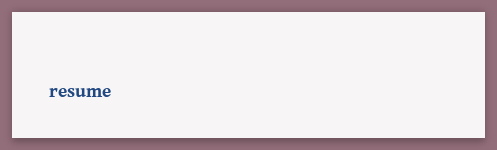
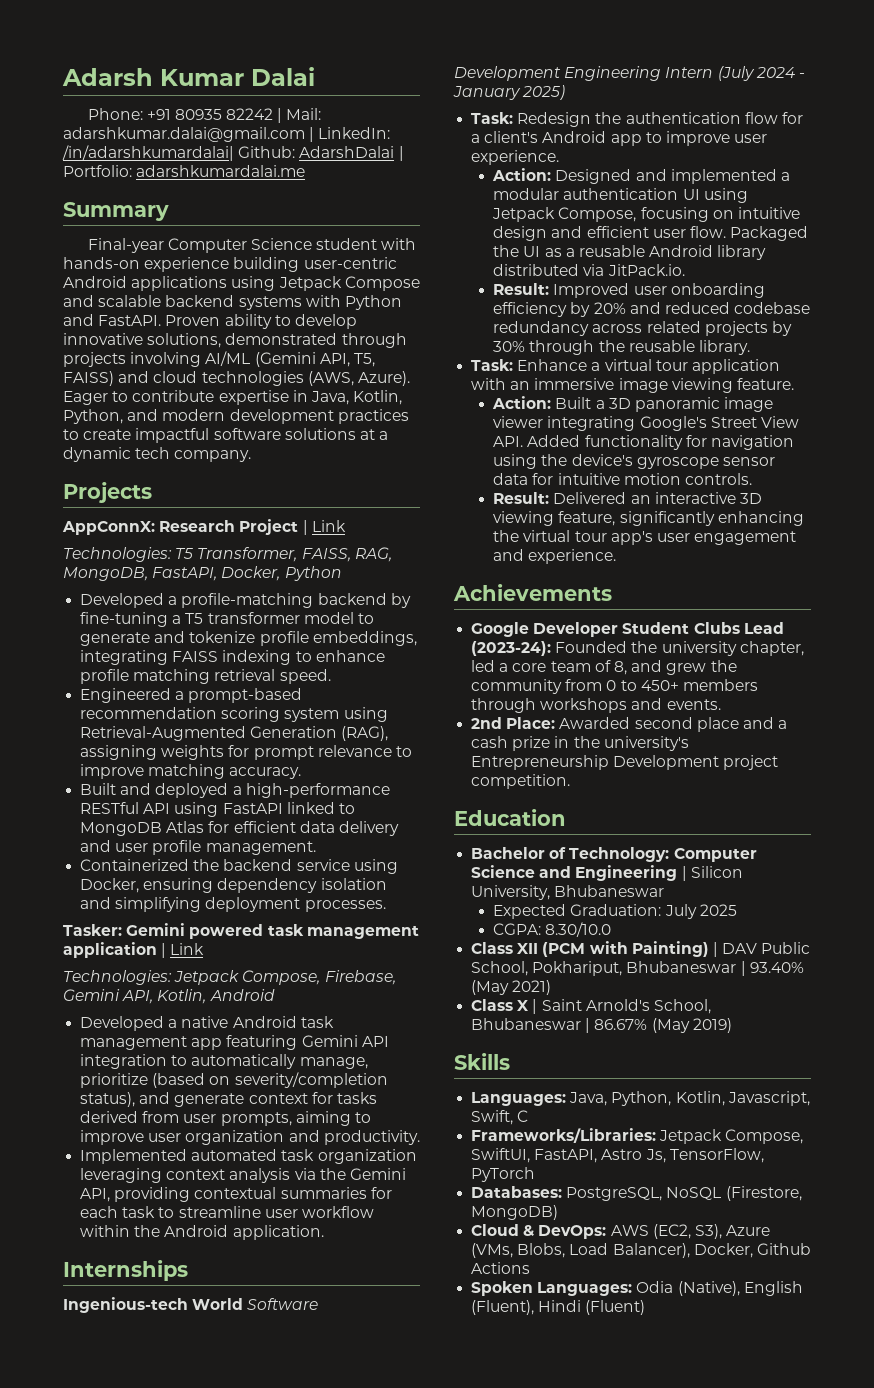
[49,88,111,97] resume -> [62,67,315,86] [87,108,322,123] [63,127,391,142] [62,145,404,161] [63,165,306,177] [63,202,169,221] [87,238,417,253] [63,257,397,272] [63,276,420,291] [63,295,402,310] [63,314,357,329] [63,333,407,348] [63,351,375,367] [63,371,410,386] [63,390,403,405] [63,409,409,424] [63,428,389,443] [63,447,252,462] [63,482,152,503] [62,519,346,535] [63,547,392,562] [63,566,342,581] [80,593,411,608] [80,612,374,627] [80,631,417,646] [80,650,385,665] [80,669,331,684] [80,688,303,703] [80,707,388,722] [80,726,389,741] [80,745,412,760] [80,764,302,779] [80,783,390,798] [80,802,355,817] [80,821,399,836] [80,840,316,855] [80,859,398,874] [80,878,387,893] [80,897,386,912] [63,923,419,939] [63,942,205,958] [63,970,396,985] [63,989,275,1004] [80,1016,334,1031] [80,1035,389,1050] [80,1054,368,1069] [80,1072,388,1088] [80,1092,377,1107] [80,1111,371,1126] [80,1130,420,1145] [80,1149,417,1164] [80,1168,406,1183] [80,1187,392,1202] [80,1206,374,1218] [80,1225,324,1240] [63,1260,188,1281] [63,1297,319,1313] [454,66,805,81] [453,85,566,100] [471,112,803,127] [471,131,768,146] [471,150,560,165] [492,168,790,184] [493,188,748,203] [492,207,800,222] [493,226,809,241] [493,245,767,260] [493,264,685,276] [493,283,765,298] [493,302,811,317] [493,321,792,336] [493,340,750,355] [471,359,780,374] [471,378,794,393] [492,396,774,412] [493,416,799,431] [493,435,794,450] [493,454,775,469] [493,473,752,485] [493,492,762,504] [493,511,804,526] [493,530,797,545] [493,549,617,564] [453,584,612,601] [471,622,784,637] [471,641,804,656] [471,660,737,675] [471,679,758,694] [471,698,721,713] [471,717,788,732] [471,736,689,751] [471,755,779,770] [471,774,571,789] [454,809,566,826] [471,847,757,862] [471,865,743,881] [471,885,665,900] [493,904,737,919] [493,922,612,937] [471,941,811,957] [471,961,804,976] [471,980,552,995] [471,999,711,1014] [471,1018,732,1033] [454,1053,510,1070] [471,1091,810,1106] [471,1110,529,1125] [471,1128,804,1144] [471,1148,764,1163] [471,1167,536,1182] [471,1186,802,1201] [471,1205,559,1220] [471,1224,771,1239] [471,1243,811,1258] [471,1262,531,1274] [471,1281,803,1296] [471,1300,646,1315] Adarsh Kumar Dalai // Phone: +91 80935 82242 | Mail: adarshkumar.dalai@gmail.com | LinkedIn: /in/adarshkumardalai| Github: AdarshDalai | Portfolio: adarshkumardalai.me // Summary // Final-year Computer Science student with hands-on experience building user-centric Android applications using Jetpack Compose and scalable backend systems with Python and FastAPI. Proven ability to develop innovative solutions, demonstrated through projects involving AI/ML (Gemini API, T5, FAISS) and cloud technologies (AWS, Azure). Eager to contribute expertise in Java, Kotlin, Python, and modern development practices to create impactful software solutions at a dynamic tech company. // Projects // AppConnX: Research Project | Link // Technologies: T5 Transformer, FAISS, RAG, MongoDB, FastAPI, Docker, Python // Developed a profile-matching backend by fine-tuning a T5 transformer model to generate and tokenize profile embeddings, integrating FAISS indexing to enhance profile matching retrieval speed. // Engineered a prompt-based recommendation scoring system using Retrieval-Augmented Generation (RAG), assigning weights for prompt relevance to improve matching accuracy. // Built and deployed a high-performance RESTful API using FastAPI linked to MongoDB Atlas for efficient data delivery and user profile management. // Containerized the backend service using Docker, ensuring dependency isolation and simplifying deployment processes. // Tasker: Gemini powered task management application | Link // Technologies: Jetpack Compose, Firebase, Gemini API, Kotlin, Android // Developed a native Android task management app featuring Gemini API integration to automatically manage, prioritize (based on severity/completion status), and generate context for tasks derived from user prompts, aiming to improve user organization and productivity. // Implemented automated task organization leveraging context analysis via the Gemini API, providing contextual summaries for each task to streamline user workflow within the Android application. // Internships // Ingenious-tech World Software Development Engineering Intern (July 2024 - January 2025) // Task: Redesign the authentication flow for a client's Android app to improve user experience. // Action: Designed and implemented a modular authentication UI using Jetpack Compose, focusing on intuitive design and efficient user flow. Packaged the UI as a reusable Android library distributed via JitPack.io. // Result: Improved user onboarding efficiency by 20% and reduced codebase redundancy across related projects by 30% through the reusable library. // Task: Enhance a virtual tour application with an immersive image viewing feature. // Action: Built a 3D panoramic image viewer integrating Google's Street View API. Added functionality for navigation using the device's gyroscope sensor data for intuitive motion controls. // Result: Delivered an interactive 3D viewing feature, significantly enhancing the virtual tour app's user engagement and experience. // Achievements // Google Developer Student Clubs Lead (2023-24): Founded the university chapter, led a core team of 8, and grew the community from 0 to 450+ members through workshops and events. // 2nd Place: Awarded second place and a cash prize in the university's Entrepreneurship Development project competition. // Education // Bachelor of Technology: Computer Science and Engineering | Silicon University, Bhubaneswar // Expected Graduation: July 2025 // CGPA: 8.30/10.0 // Class XII (PCM with Painting) | DAV Public School, Pokhariput, Bhubaneswar | 93.40% (May 2021) // Class X | Saint Arnold's School, Bhubaneswar | 86.67% (May 2019) // Skills // Languages: Java, Python, Kotlin, Javascript, Swift, C // Frameworks/Libraries: Jetpack Compose, SwiftUI, FastAPI, Astro Js, TensorFlow, PyTorch // Databases: PostgreSQL, NoSQL (Firestore, MongoDB) // Cloud & DevOps: AWS (EC2, S3), Azure (VMs, Blobs, Load Balancer), Docker, Github Actions // Spoken Languages: Odia (Native), English (Fluent), Hindi (Fluent)

